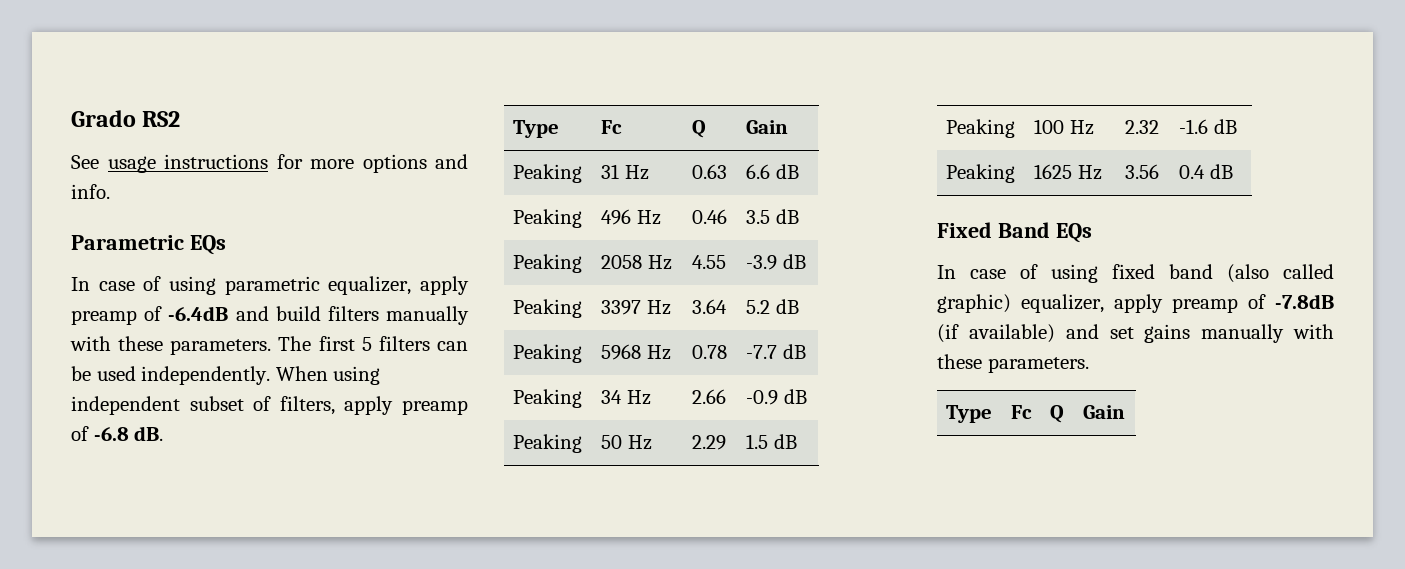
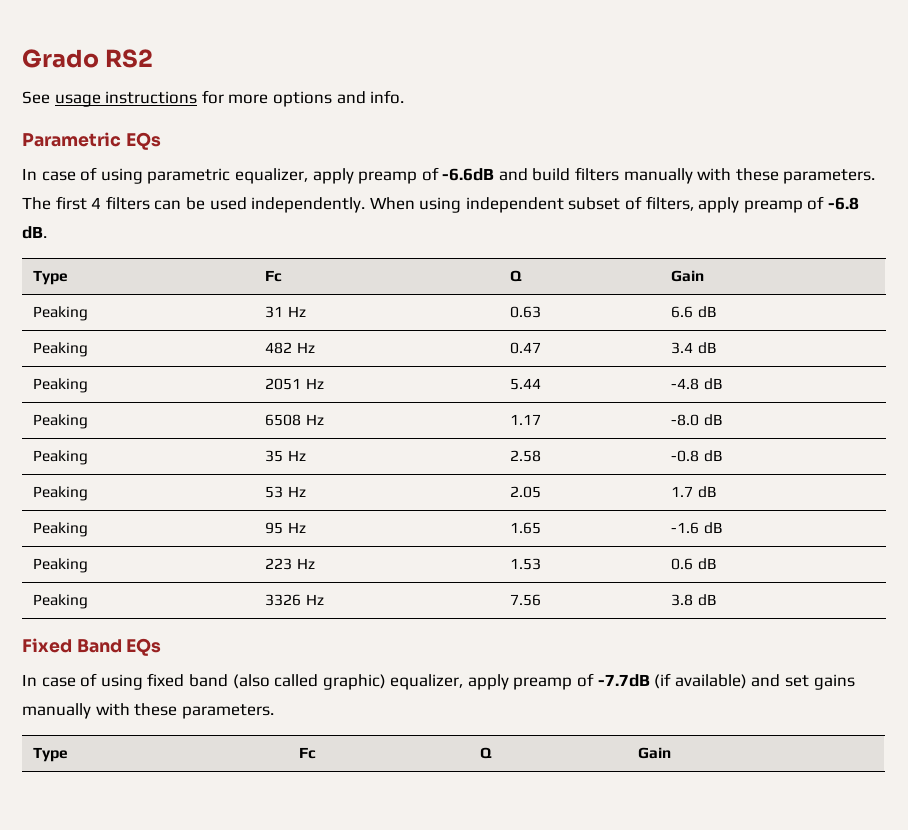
[168,306,229,321] -6.4dB -> [442,168,495,181] -6.6dB
[361,337,372,351] 5 -> [91,197,102,209] 4
[601,209,661,225] [692,209,728,224] [746,209,799,224] [513,254,583,273] [601,255,672,270] [692,255,727,269] [746,254,806,270] [513,299,583,318] [601,300,671,315] [692,299,728,314] [746,299,799,314] [513,344,583,363] [601,344,671,360] [692,345,728,359] [746,344,806,359] [513,389,583,408] [601,390,651,405] [692,389,727,404] [746,389,807,405] [513,434,583,453] [601,435,652,450] [692,435,727,450] [746,434,797,449] [946,119,1016,138] [1034,119,1094,135] [1125,120,1160,134] 496 Hz | 0.46 | 3.5 dB // Peaking | 2058 Hz | 4.55 | -3.9 dB // Peaking | 3397 Hz | 3.64 | 5.2 dB // Peaking | 5968 Hz | 0.78 | -7.7 dB // Peaking | 34 Hz | 2.66 | -0.9 dB // Peaking | 50 Hz | 2.29 | 1.5 dB // Peaking | 100 Hz | 2.32 -> [265,342,315,354] [510,342,542,354] [671,342,717,354] [33,378,89,393] [265,378,324,390] [510,378,542,390] [671,378,723,390] [33,414,89,429] [265,414,324,426] [510,414,542,425] [671,414,723,426] [33,450,89,465] [265,450,306,462] [510,450,542,462] [671,450,723,462] [33,486,89,501] [265,486,306,498] [510,486,542,498] [671,486,717,498] [33,522,89,537] [265,522,306,534] [510,522,542,534] 482 Hz | 0.47 | 3.4 dB // Peaking | 2051 Hz | 5.44 | -4.8 dB // Peaking | 6508 Hz | 1.17 | -8.0 dB // Peaking | 35 Hz | 2.58 | -0.8 dB // Peaking | 53 Hz | 2.05 | 1.7 dB // Peaking | 95 Hz | 1.65
[1034,164,1102,180] [1125,164,1160,179] [1179,165,1206,179] 1625 Hz | 3.56 | 0.4 -> [265,558,315,570] [510,558,542,570] [671,558,717,570] [33,594,89,609] [265,594,324,606] [510,594,542,606] [671,594,694,606] 223 Hz | 1.53 | 0.6 dB // Peaking | 3326 Hz | 7.56 | 3.8
[1275,294,1334,309] -7.8dB -> [597,674,650,687] -7.7dB

